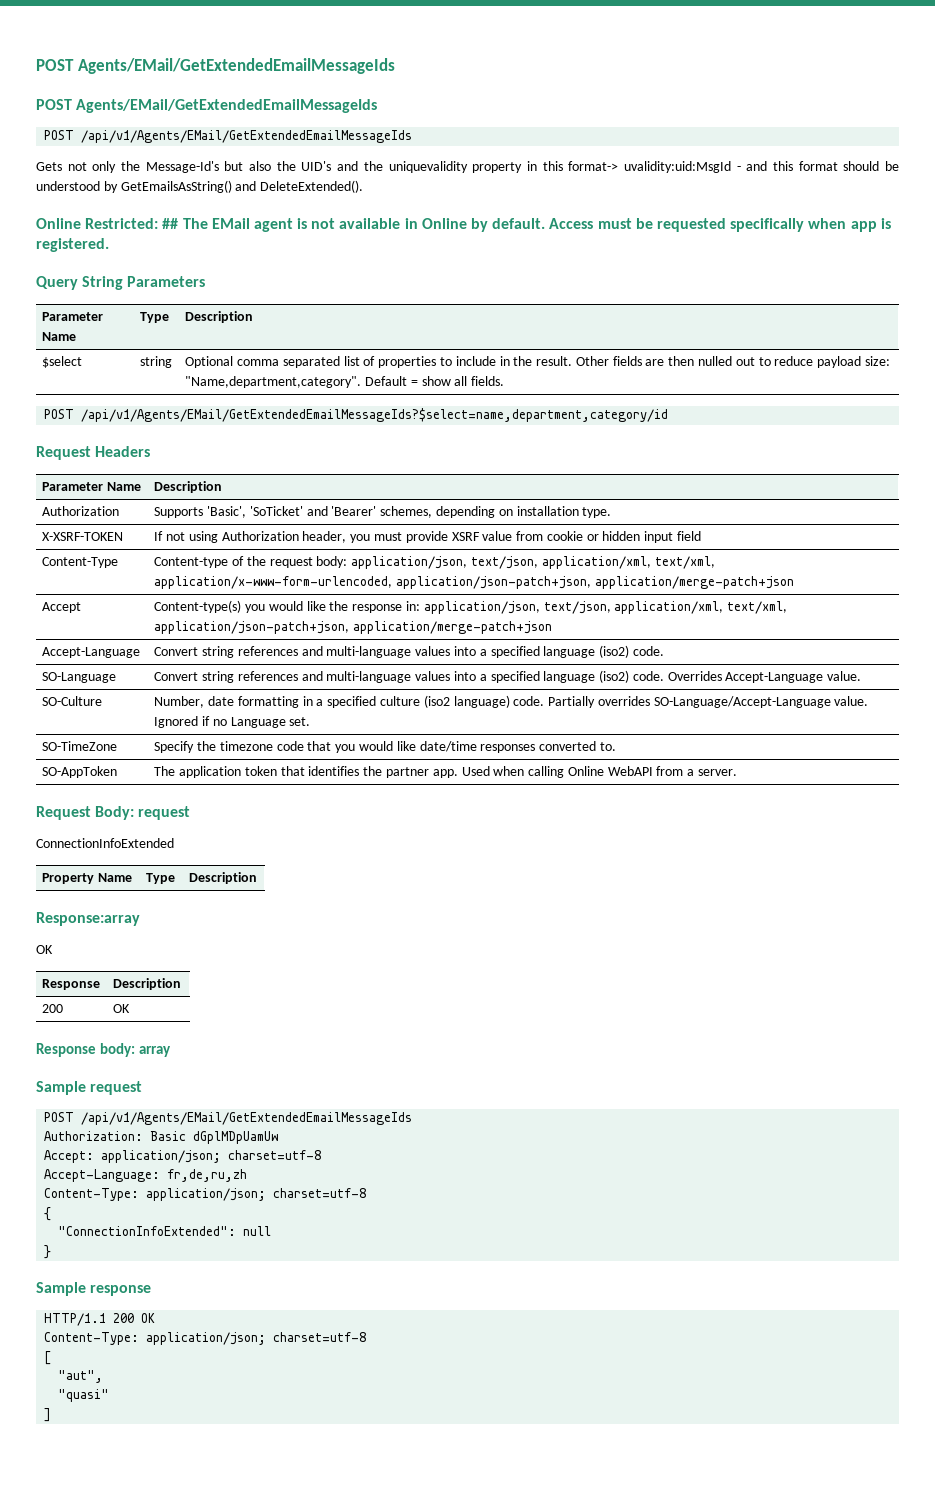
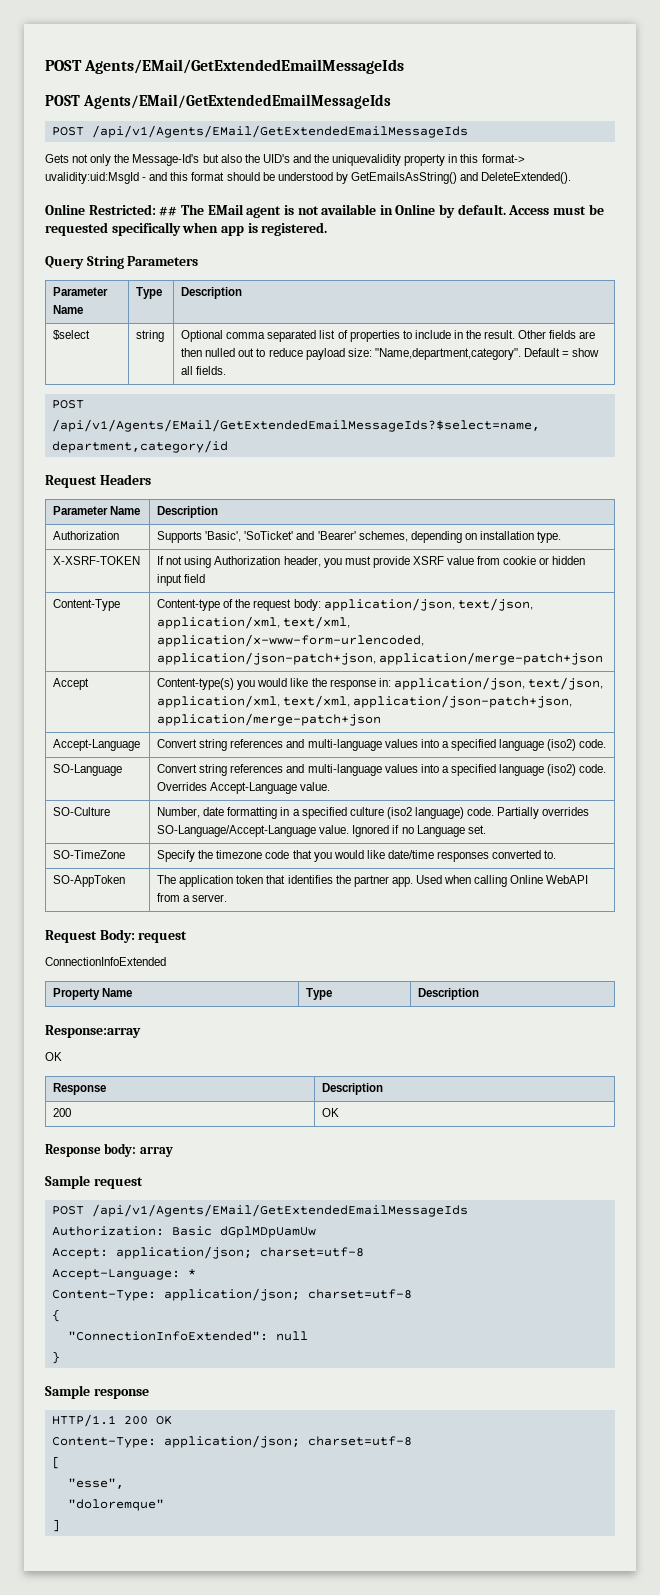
[167,1169,248,1182] fr,de,ru,zh -> [187,1269,196,1277] *
[58,1370,104,1383] [58,1389,110,1402] "aut", // "quasi" -> [67,1478,124,1489] [67,1499,164,1511] "esse", // "doloremque"

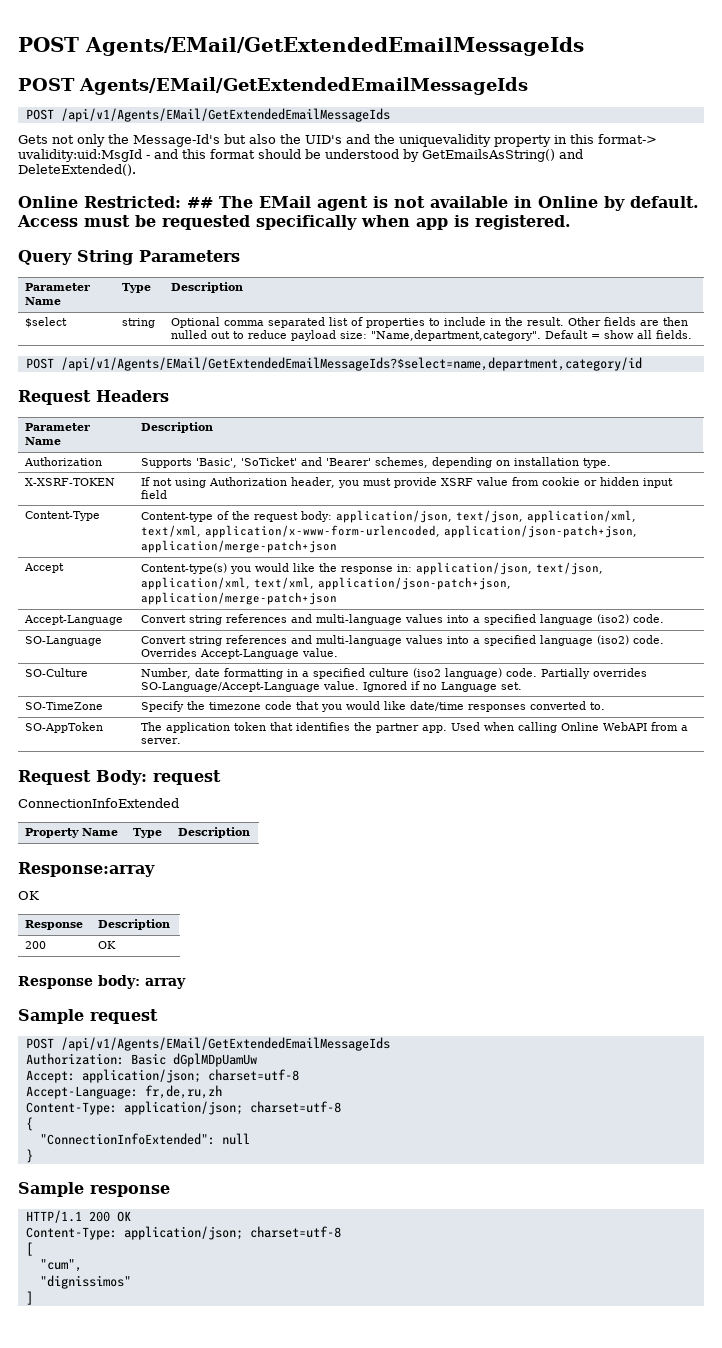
[187,1269,196,1277] * -> [144,1085,222,1099] fr,de,ru,zh
[67,1478,124,1489] [67,1499,164,1511] "esse", // "doloremque" -> [39,1259,82,1272] [39,1275,131,1289] "cum", // "dignissimos"

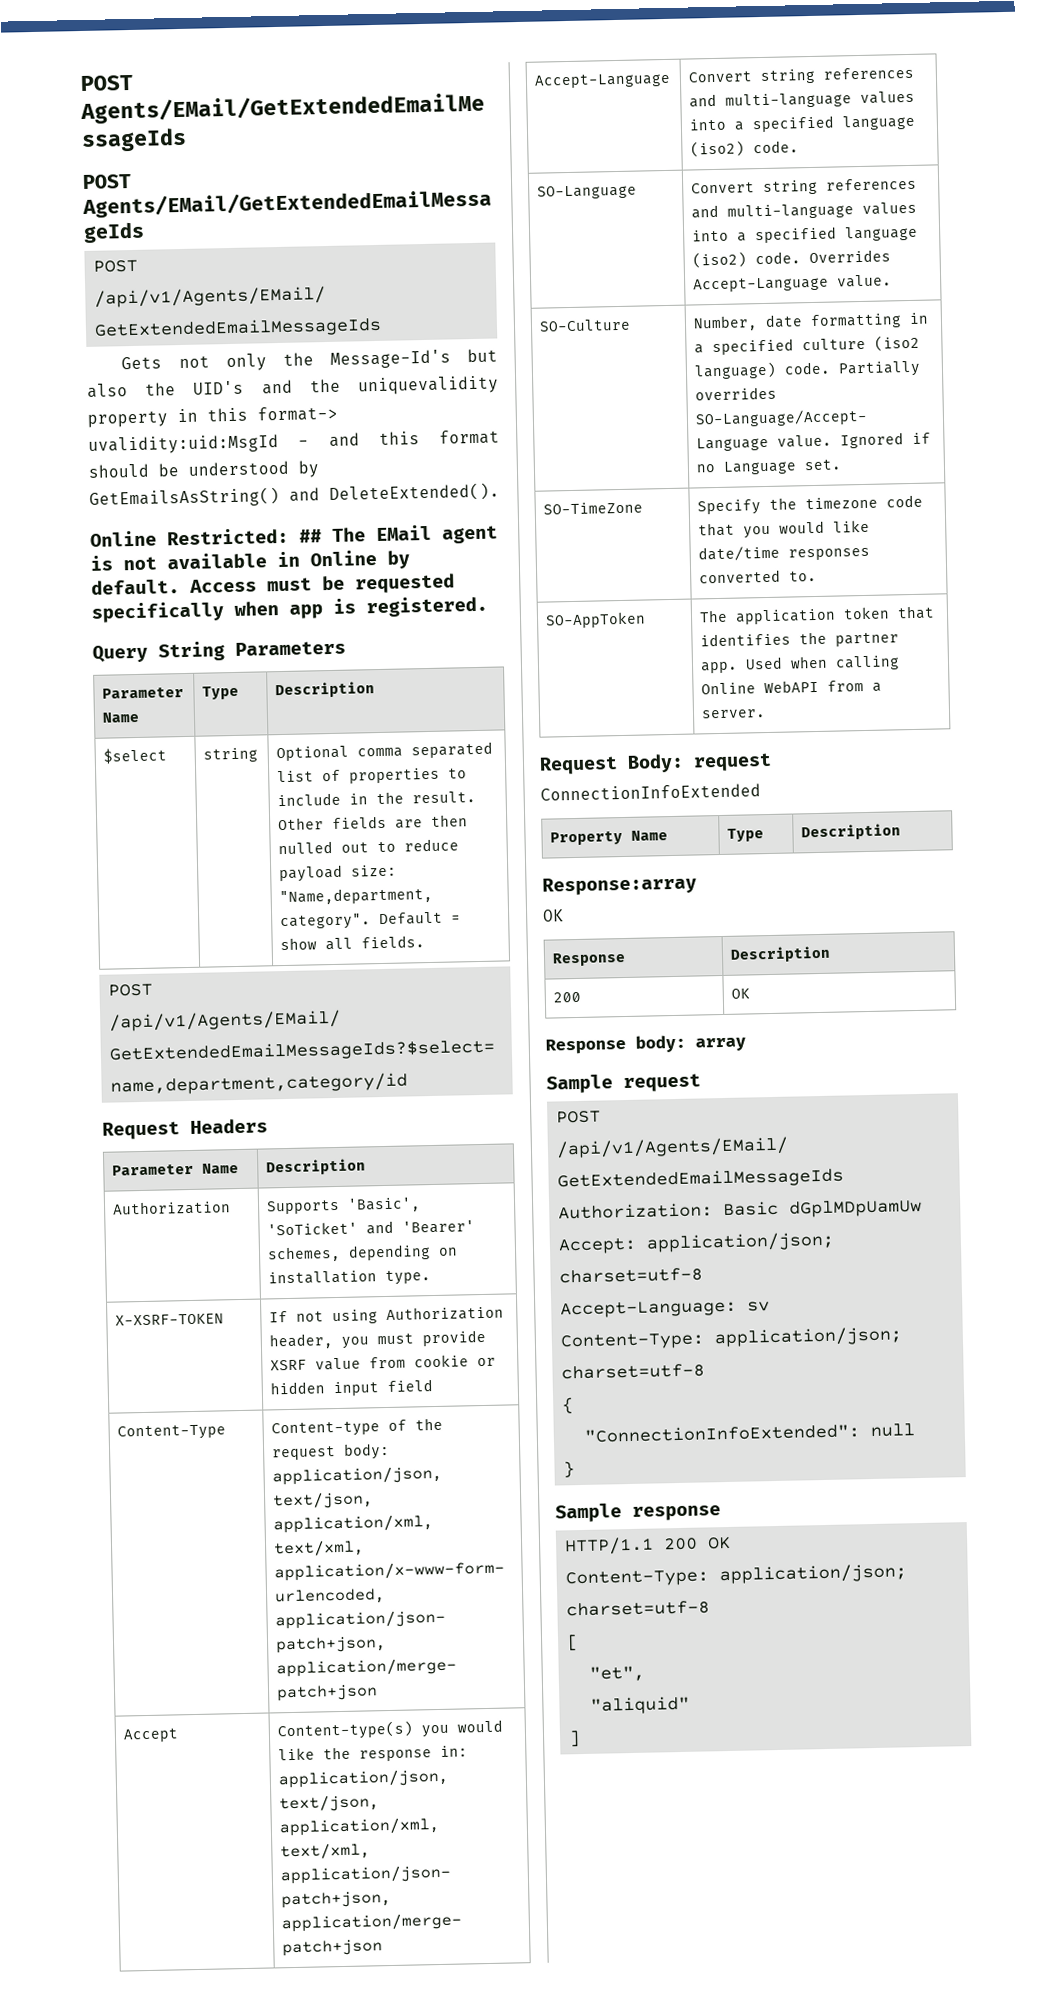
[144,1085,222,1099] fr,de,ru,zh -> [747,1301,771,1312] sv
[39,1259,82,1272] [39,1275,131,1289] "cum", // "dignissimos" -> [589,1665,646,1682] [590,1695,691,1715] "et", // "aliquid"

